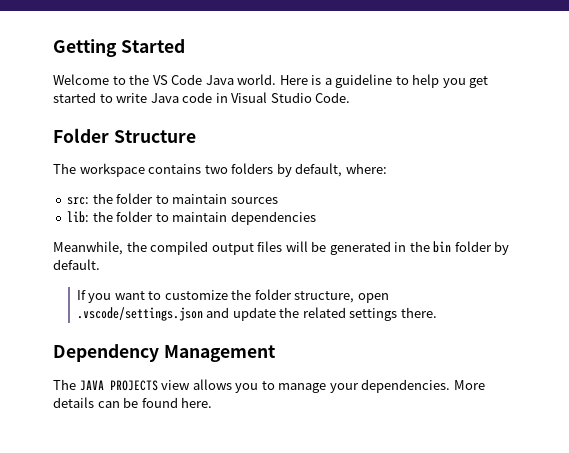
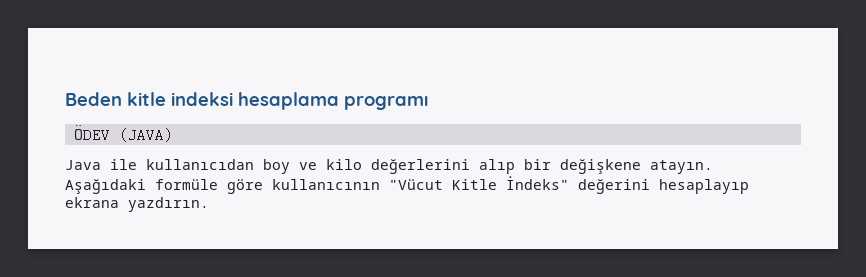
[53,39,185,57] [53,74,489,88] [53,92,351,103] [53,128,196,143] [53,163,387,177] [67,193,278,205] [67,211,316,225] [53,241,510,255] [53,259,100,270] [76,289,389,303] [76,307,437,321] [53,344,276,362] [53,379,485,393] [53,397,213,408] Getting Started // Welcome to the VS Code Java world. Here is a guideline to help you get started to write Java code in Visual Studio Code. // Folder Structure // The workspace contains two folders by default, where: // src: the folder to maintain sources // lib: the folder to maintain dependencies // Meanwhile, the compiled output files will be generated in the bin folder by default. // If you want to customize the folder structure, open .vscode/settings.json and update the related settings there. // Dependency Management // The JAVA PROJECTS view allows you to manage your dependencies. More details can be found here. -> [65,92,428,110] [73,125,173,142] [65,159,713,174] [65,176,749,194] [65,197,209,212] Beden kitle indeksi hesaplama programı // ÖDEV (JAVA) // Java ile kullanıcıdan boy ve kilo değerlerini alıp bir değişkene atayın. Aşağıdaki formüle göre kullanıcının "Vücut Kitle İndeks" değerini hesaplayıp ekrana yazdırın.

